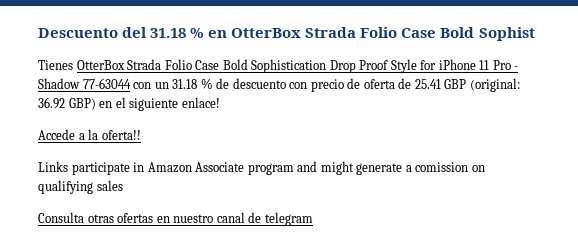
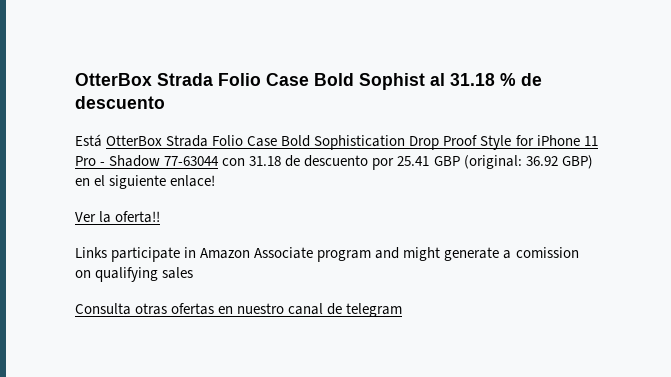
[38,27,228,38] Descuento del 31.18 % en -> (75, 79) none
[38,60,73,70] // Tienes -> [430,73,542,86] [75,96,165,109] [75,134,102,147] al 31.18 % de descuento // Está
[154,78,412,92] un 31.18 % de descuento con precio de oferta de -> [249,155,395,170] 31.18 de descuento por
[38,129,85,140] Accede a -> [75,212,96,222] Ver

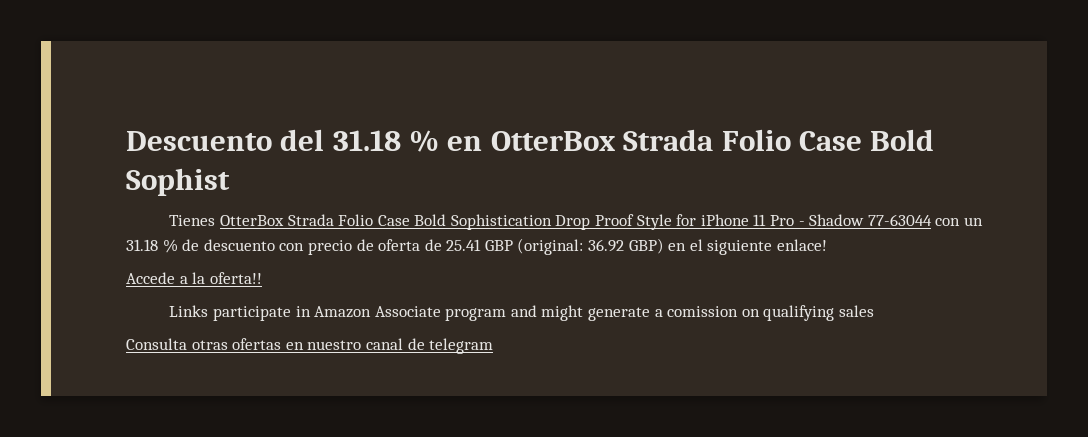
(75, 79) none -> [126,129,483,152] Descuento del 31.18 % en
[430,73,542,86] [75,96,165,109] [75,134,102,147] al 31.18 % de descuento // Está -> [169,215,216,226] // Tienes
[249,155,395,170] 31.18 de descuento por -> [963,217,983,226] [126,239,442,255] un 31.18 % de descuento con precio de oferta de
[75,212,96,222] Ver -> [126,272,188,284] Accede a

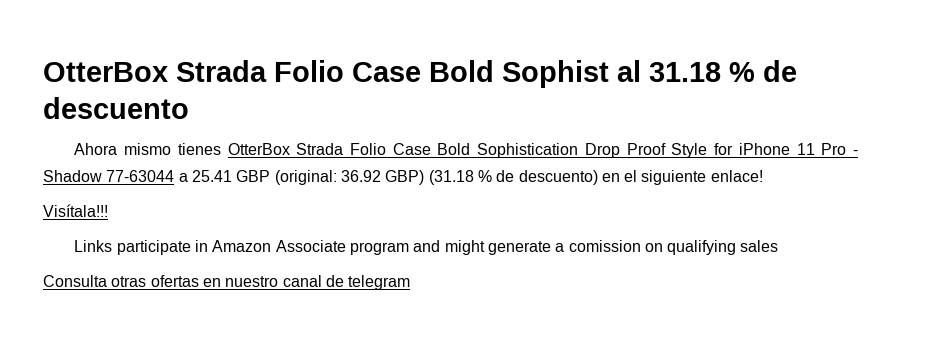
[126,129,483,152] Descuento del 31.18 % en -> (43, 72) none
[169,215,216,226] // Tienes -> [617,60,797,82] [43,97,189,119] [74,143,221,155] al 31.18 % de descuento // Ahora mismo tienes
[935,217,983,226] [126,239,442,255] con un 31.18 % de descuento con precio de oferta de -> [178,173,188,182] a
(664, 246) none -> [428,170,598,185] (31.18 % de descuento)
[126,272,262,284] Accede a la oferta!! -> [43,204,108,217] Visítala!!!

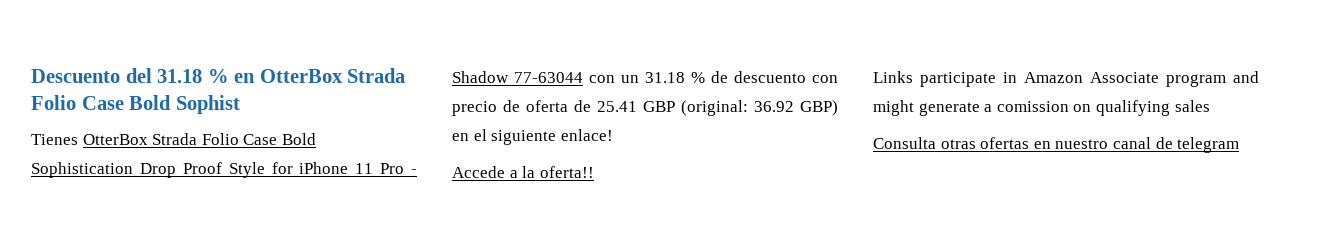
(43, 72) none -> [31,68,256,83] Descuento del 31.18 % en
[617,60,797,82] [43,97,189,119] [74,143,221,155] al 31.18 % de descuento // Ahora mismo tienes -> [31,134,78,145] // Tienes
[178,173,188,182] a -> [589,71,838,83] [452,100,591,116] con un 31.18 % de descuento con precio de oferta de
[428,170,598,185] (31.18 % de descuento) -> (838, 108) none
[43,204,108,217] Visítala!!! -> [452,166,594,178] Accede a la oferta!!

